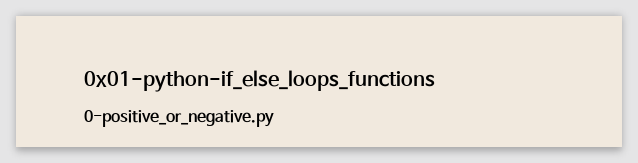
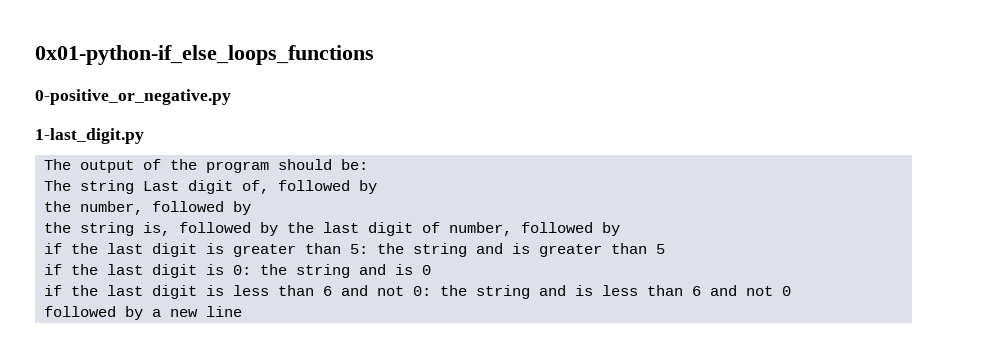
(274, 118) none -> [35,128,144,144] [44,159,369,173] [44,180,378,194] [44,201,252,215] [44,222,621,236] [44,243,666,257] [44,264,432,278] [44,285,792,299] [44,306,243,320] // 1-last_digit.py // The output of the program should be: // The string Last digit of, followed by // the number, followed by // the string is, followed by the last digit of number, followed by // if the last digit is greater than 5: the string and is greater than 5 // if the last digit is 0: the string and is 0 // if the last digit is less than 6 and not 0: the string and is less than 6 and not 0 // followed by a new line

